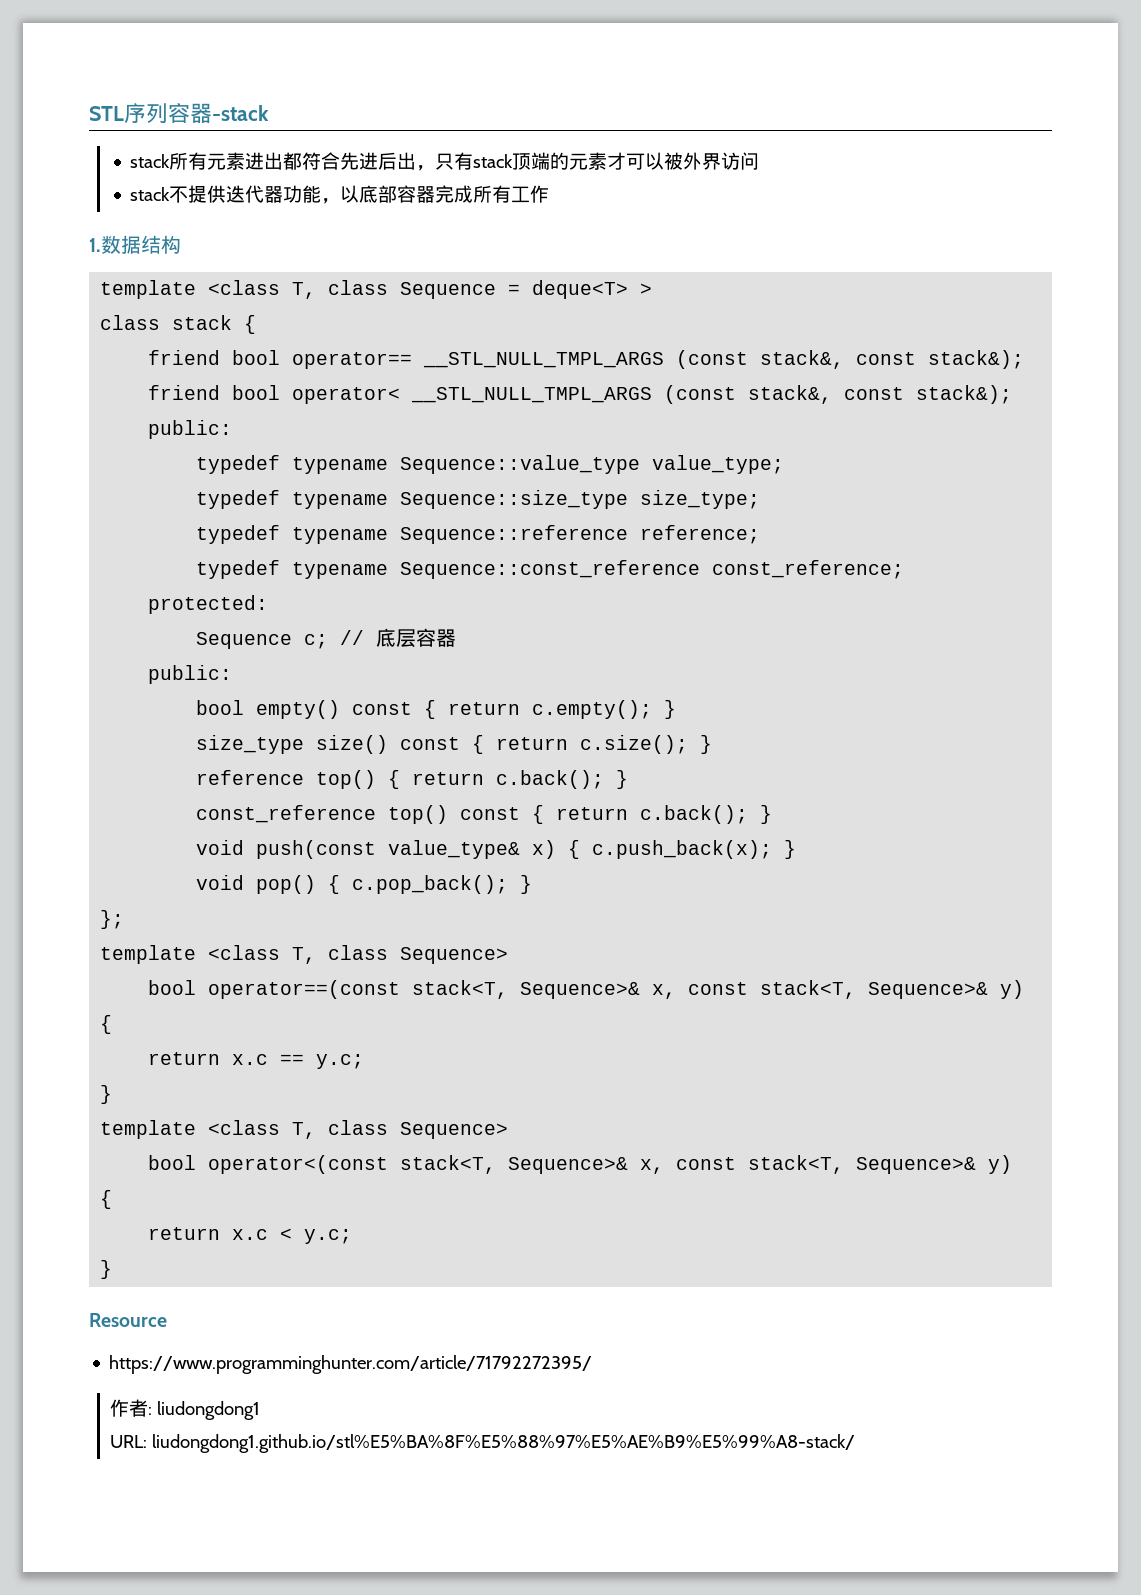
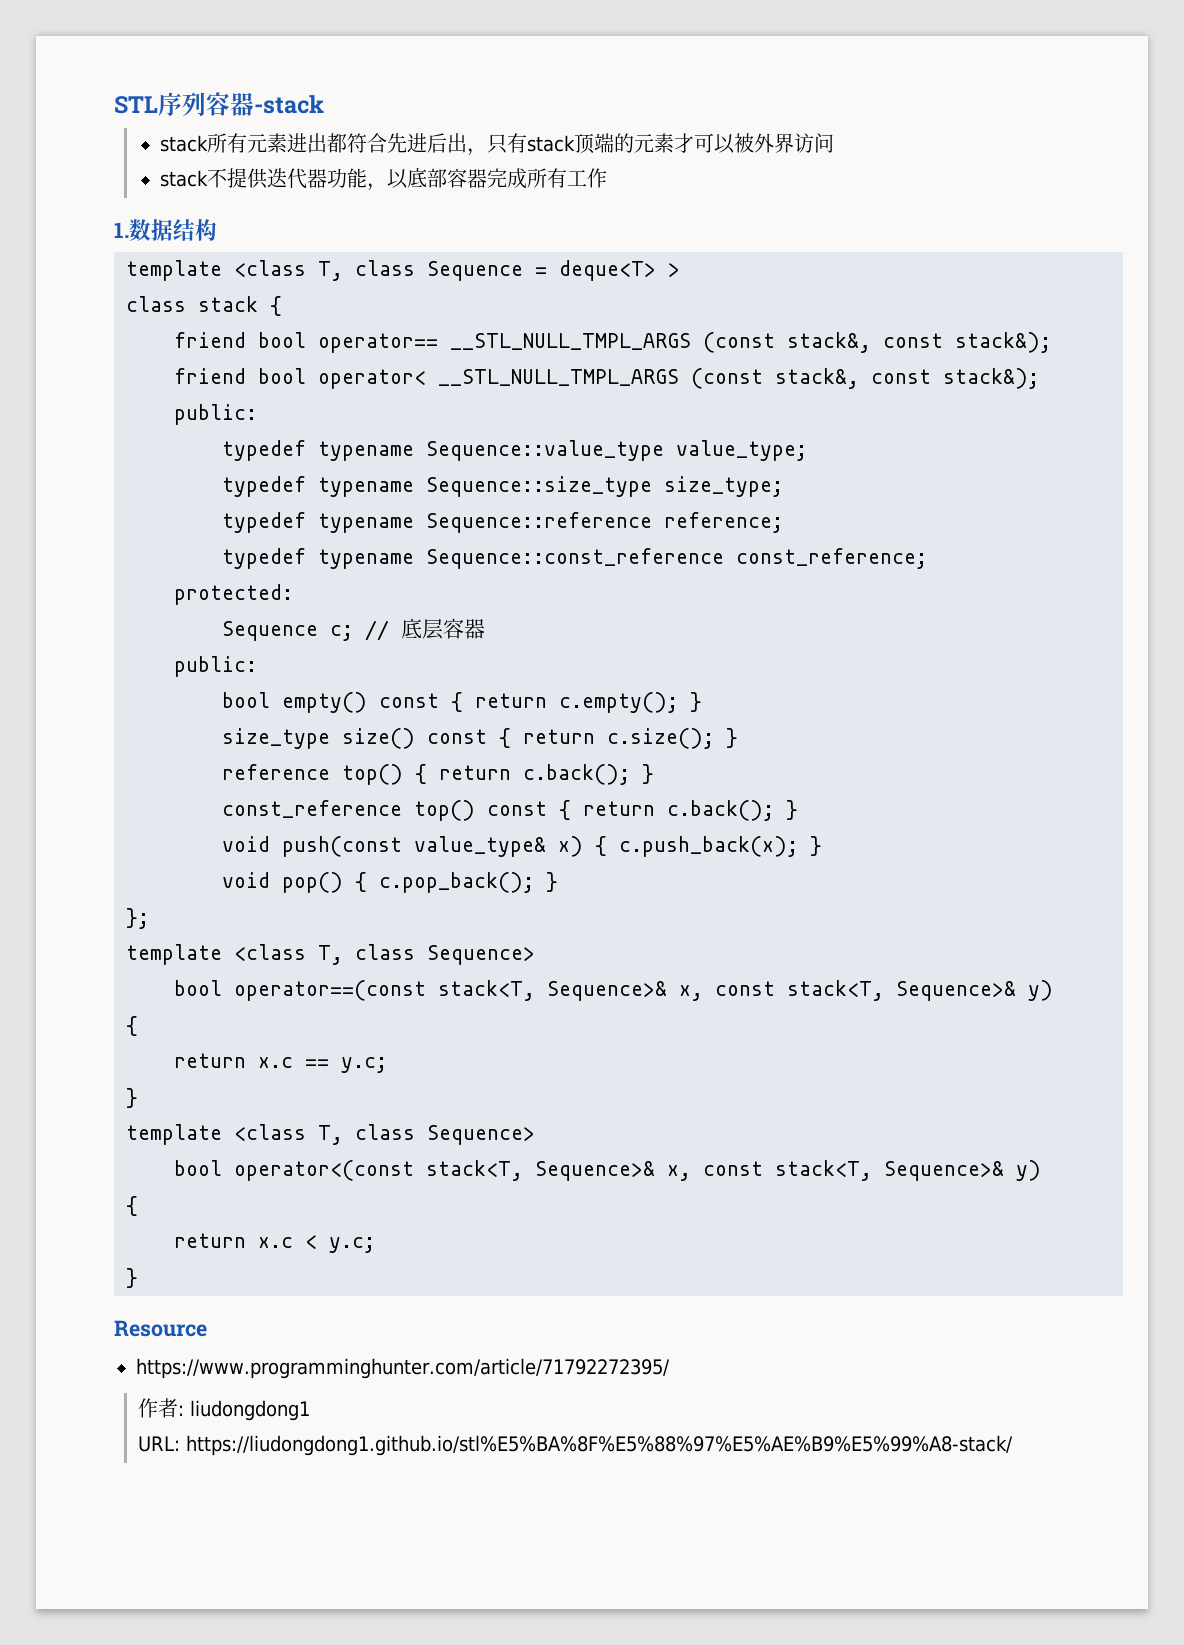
[151,1434,855,1453] liudongdong1.github.io/stl%E5%BA%8F%E5%88%97%E5%AE%B9%E5%99%A8-stack/ -> [186,1435,1014,1456] https://liudongdong1.github.io/stl%E5%BA%8F%E5%88%97%E5%AE%B9%E5%99%A8-stack/

